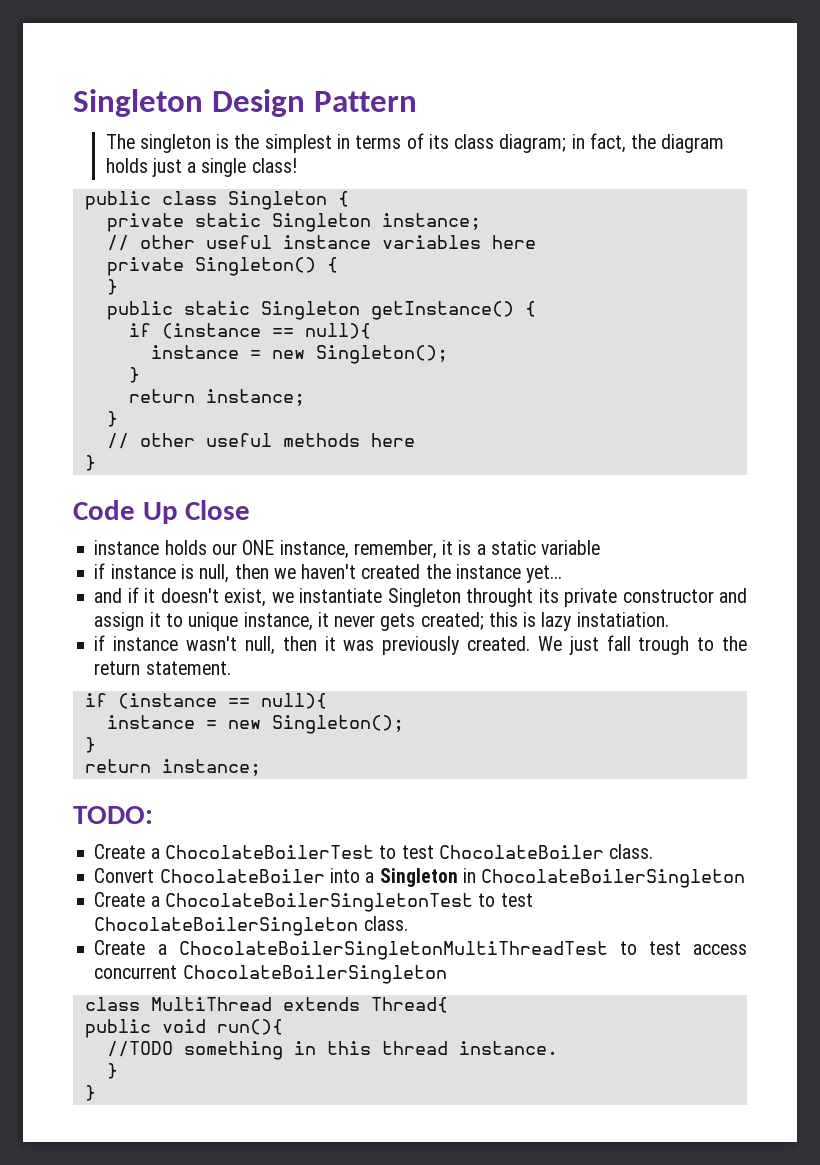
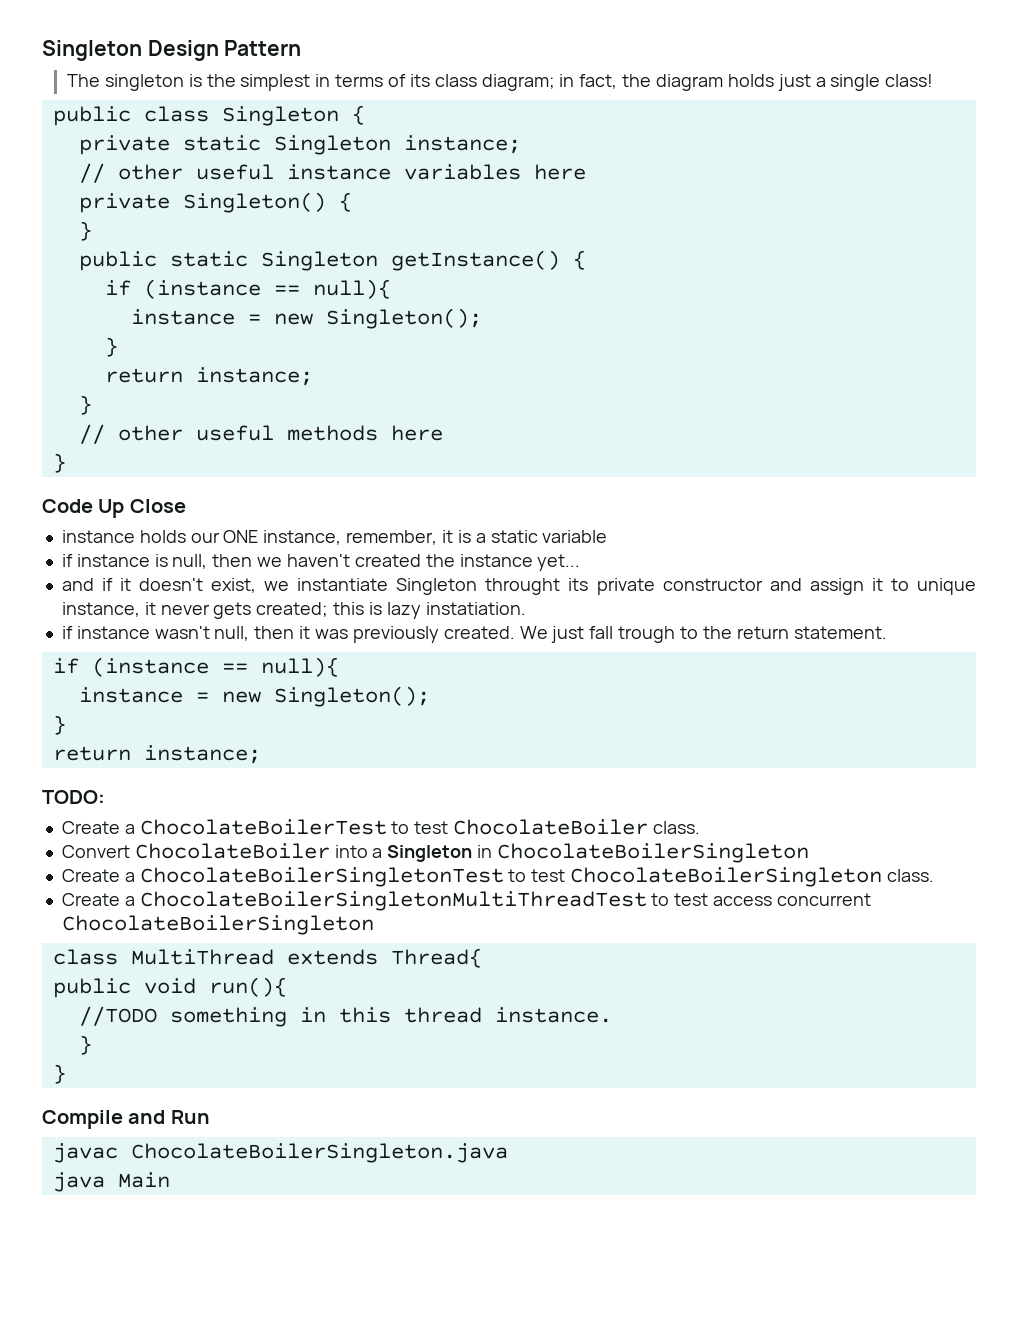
(96, 1093) none -> [42,1110,210,1129] [52,1143,508,1163] [52,1172,170,1192] // Compile and Run // javac ChocolateBoilerSingleton.java // java Main

